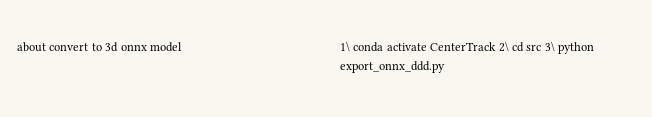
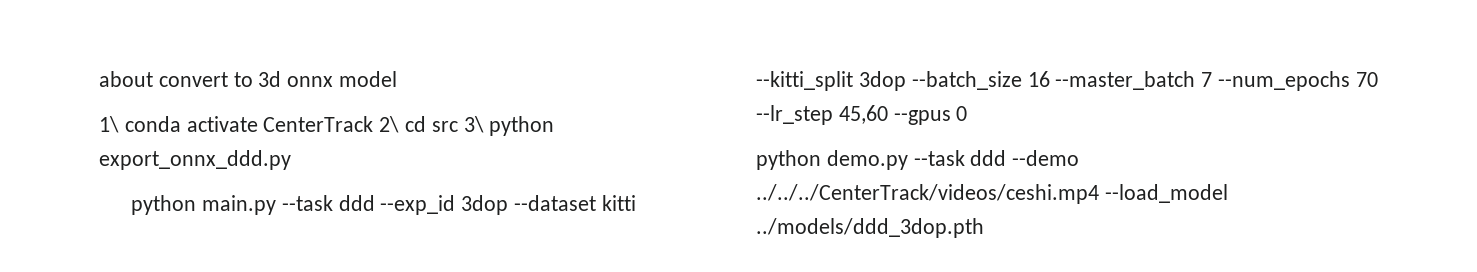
(445, 67) none -> [131,195,636,215] [756,71,1378,91] [756,105,968,125] [756,150,1080,170] [756,184,1228,204] [756,218,984,238] // python main.py --task ddd --exp_id 3dop --dataset kitti --kitti_split 3dop --batch_size 16 --master_batch 7 --num_epochs 70 --lr_step 45,60 --gpus 0 // python demo.py --task ddd --demo ../../../CenterTrack/videos/ceshi.mp4 --load_model ../models/ddd_3dop.pth

